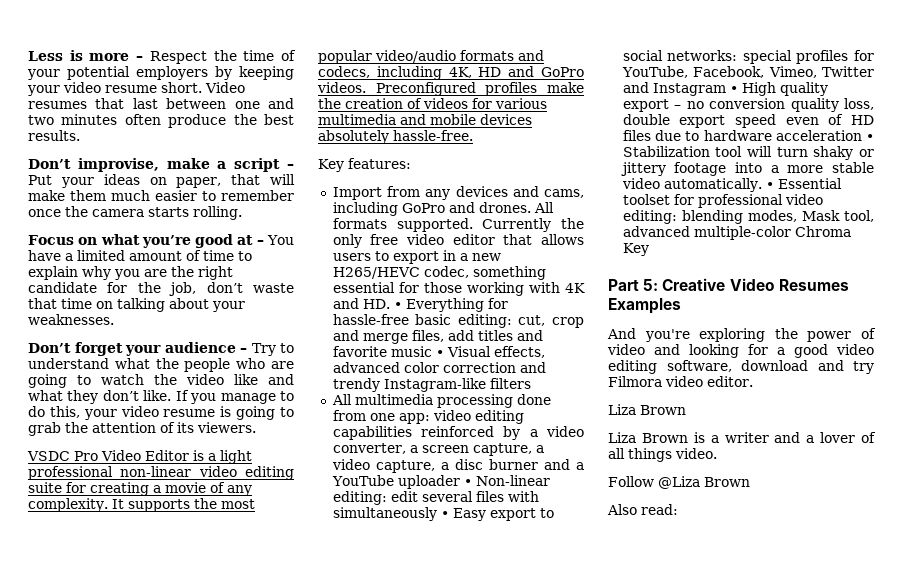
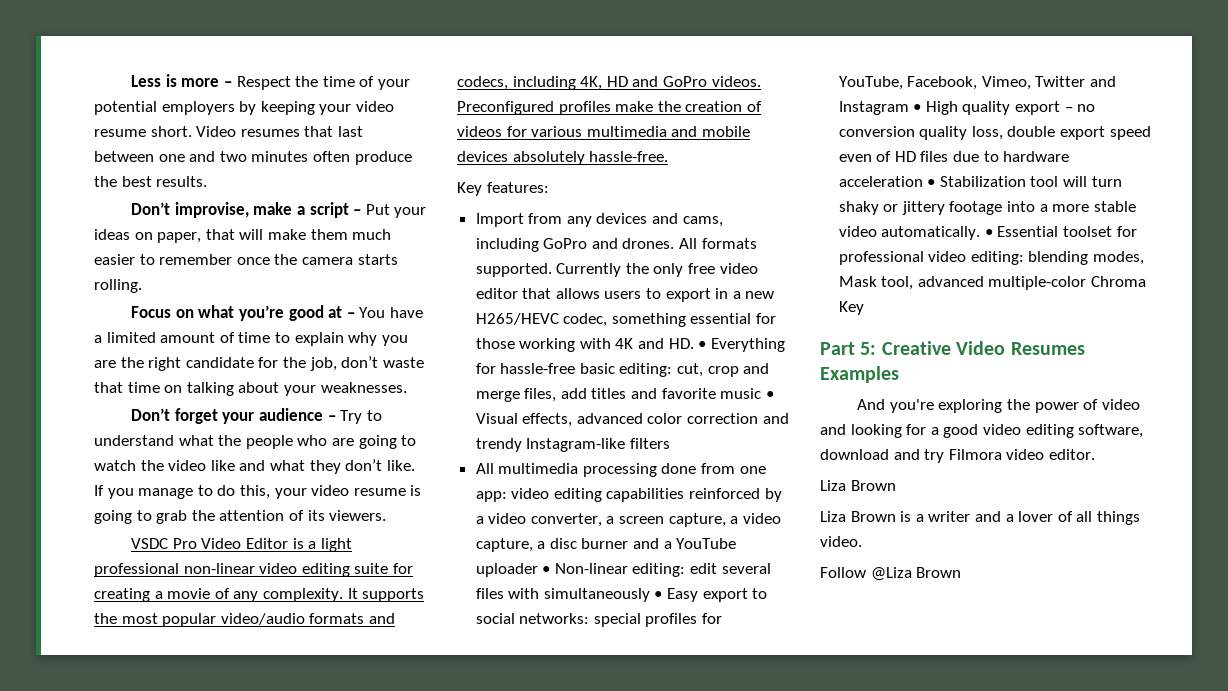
[607,504,678,515] // Also read: -> (962, 572) none

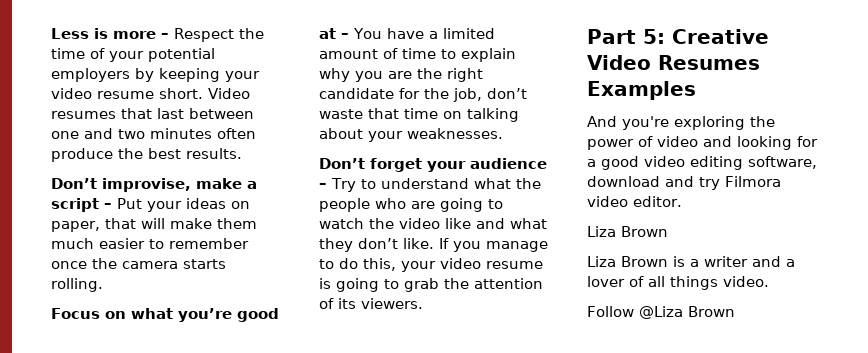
[131,538,352,552] [94,563,413,577] [94,588,425,602] [94,613,395,627] [457,76,761,90] [457,101,762,115] [457,126,750,137] [457,151,669,165] [457,182,549,196] [475,213,723,227] [475,238,757,252] [475,263,758,277] [475,288,775,302] [475,313,777,327] [475,338,785,352] [475,363,770,377] [475,388,774,402] [475,413,789,427] [475,438,670,452] [475,463,766,477] [475,488,782,502] [475,513,781,527] [475,538,737,552] [475,563,771,577] [475,588,768,602] [475,613,723,627] [838,76,1117,90] [838,101,1096,115] [838,126,1151,140] [838,151,1070,162] [838,176,1122,187] [838,201,1136,215] [838,226,1137,240] [838,251,1145,265] [838,276,1147,290] [838,301,864,315] // VSDC Pro Video Editor is a light professional non-linear video editing suite for creating a movie of any complexity. It supports the most popular video/audio formats and codecs, including 4K, HD and GoPro videos. Preconfigured profiles make the creation of videos for various multimedia and mobile devices absolutely hassle-free. // Key features: // Import from any devices and cams, including GoPro and drones. All formats supported. Сurrently the only free video editor that allows users to export in a new H265/HEVC codec, something essential for those working with 4K and HD. • Everything for hassle-free basic editing: cut, crop and merge files, add titles and favorite music • Visual effects, advanced color correction and trendy Instagram-like filters // All multimedia processing done from one app: video editing capabilities reinforced by a video converter, a screen capture, a video capture, a disc burner and a YouTube uploader • Non-linear editing: edit several files with simultaneously • Easy export to social networks: special profiles for YouTube, Facebook, Vimeo, Twitter and Instagram • High quality export – no conversion quality loss, double export speed even of HD files due to hardware acceleration • Stabilization tool will turn shaky or jittery footage into a more stable video automatically. • Essential toolset for professional video editing: blending modes, Mask tool, advanced multiple-color Chroma Key -> (423, 303) none

